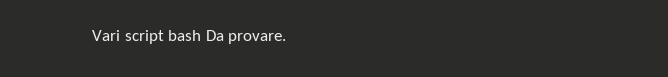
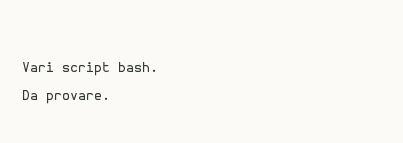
[168,30,202,41] bash -> [118,62,158,72] bash. //

